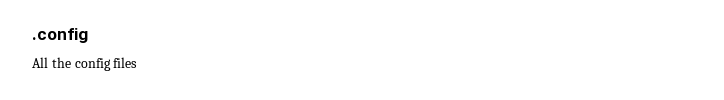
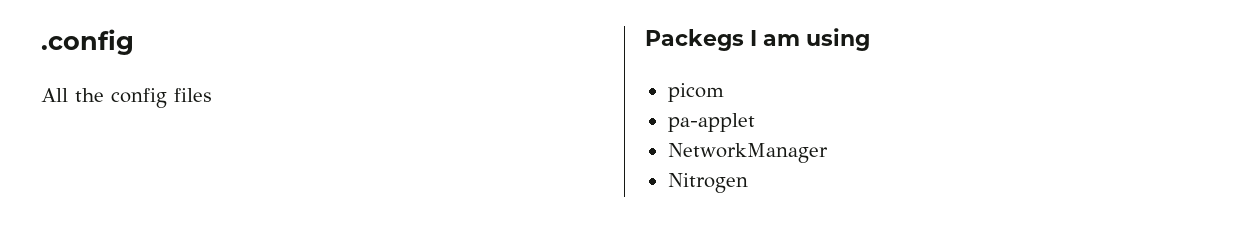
(138, 62) none -> [645,28,870,51] [667,83,724,102] [667,113,755,132] [667,143,828,163] [667,173,748,193] // Packegs I am using // picom // pa-applet // NetworkManager // Nitrogen

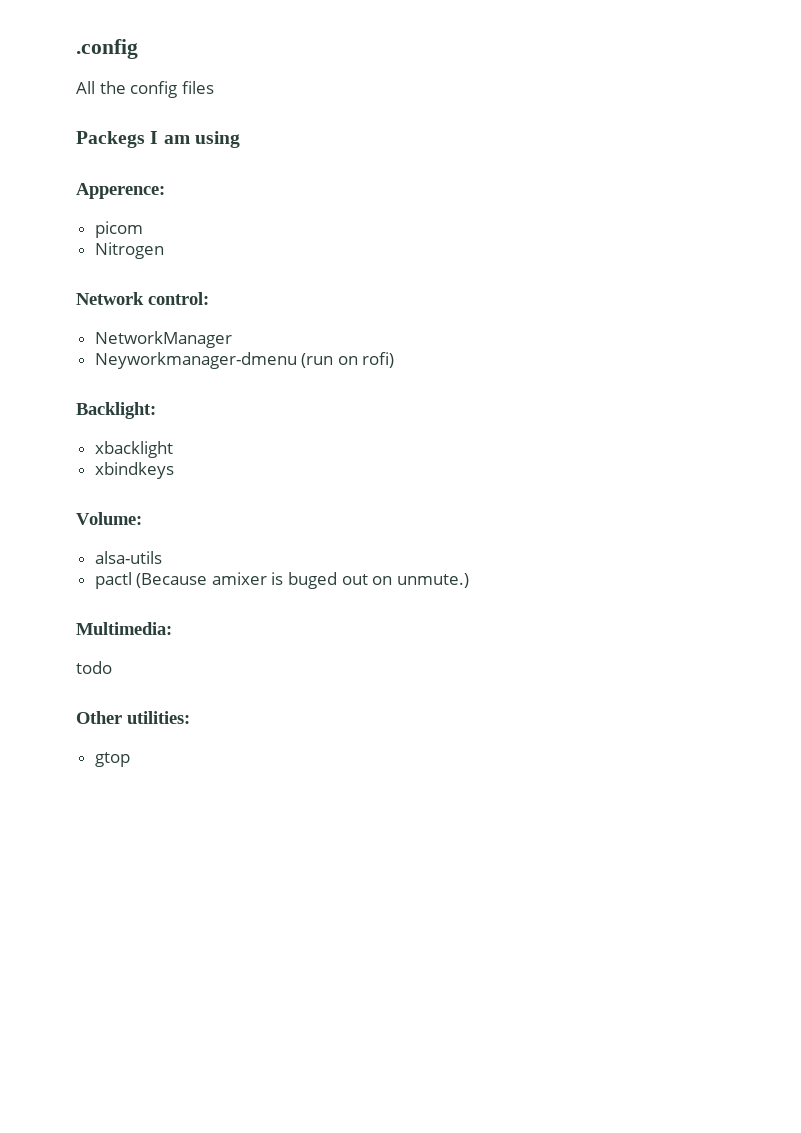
(870, 39) none -> [76,183,165,199] // Apperence:
[667,113,755,132] [667,143,828,163] [667,173,748,193] pa-applet // NetworkManager // Nitrogen -> [94,242,164,259] [76,292,209,305] [94,331,232,348] [94,352,395,369] [76,402,156,419] [94,441,173,458] [94,462,174,479] [76,512,142,525] [94,551,162,564] [94,572,469,589] [76,622,172,635] [76,661,112,674] [76,711,190,724] [94,752,130,767] Nitrogen // Network control: // NetworkManager // Neyworkmanager-dmenu (run on rofi) // Backlight: // xbacklight // xbindkeys // Volume: // alsa-utils // pactl (Because amixer is buged out on unmute.) // Multimedia: // todo // Other utilities: // gtop

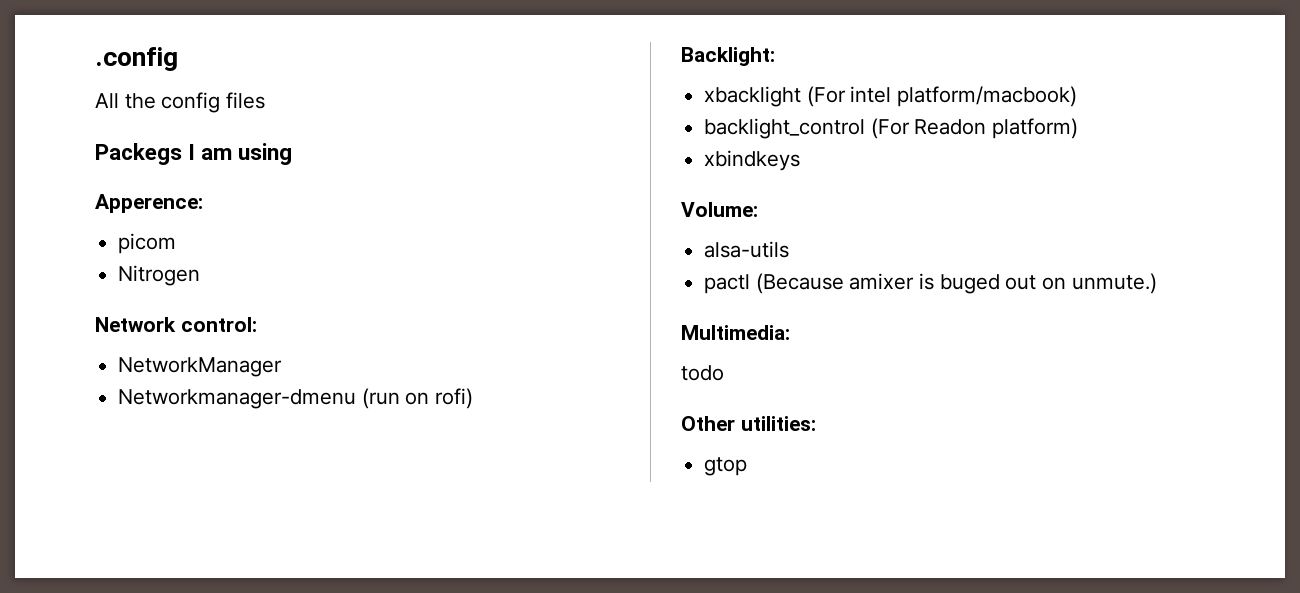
[94,352,297,369] Neyworkmanager-dmenu -> [118,389,357,409] Networkmanager-dmenu
(173, 449) none -> [806,86,1078,107] [704,118,1079,139] (For intel platform/macbook) // backlight_control (For Readon platform)

